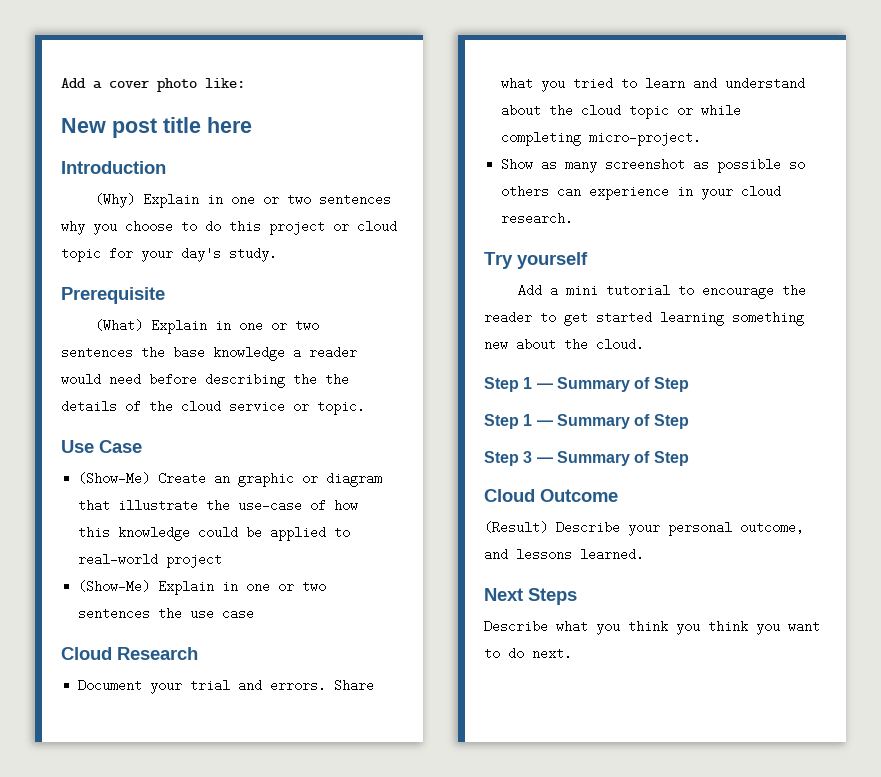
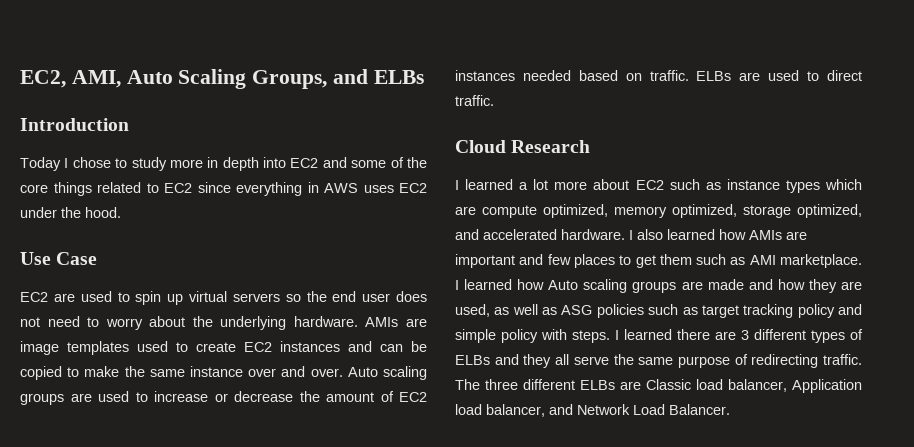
[61,78,245,92] [61,117,252,138] [61,161,166,174] [94,193,391,208] [61,220,397,235] [61,247,277,262] [61,287,165,304] [94,319,319,334] [61,346,357,361] [61,373,349,388] [61,400,365,415] [61,440,142,453] [78,472,383,487] [78,499,359,512] [78,526,351,541] [78,553,223,568] [78,580,327,595] [78,607,255,620] [61,647,198,660] [78,679,375,694] [501,77,806,92] [501,104,742,119] [501,131,702,146] [501,158,806,173] [501,185,782,200] [501,212,574,225] [484,252,588,269] [517,284,806,299] [484,311,804,326] [484,338,644,351] [484,377,689,392] [484,414,689,429] [484,451,689,466] [484,489,618,502] [484,521,804,536] [484,548,644,561] [484,588,577,605] [484,620,820,635] [484,647,572,660] Add a cover photo like: // New post title here // Introduction // (Why) Explain in one or two sentences why you choose to do this project or cloud topic for your day's study. // Prerequisite // (What) Explain in one or two sentences the base knowledge a reader would need before describing the the details of the cloud service or topic. // Use Case // (Show-Me) Create an graphic or diagram that illustrate the use-case of how this knowledge could be applied to real-world project // (Show-Me) Explain in one or two sentences the use case // Cloud Research // Document your trial and errors. Share what you tried to learn and understand about the cloud topic or while completing micro-project. // Show as many screenshot as possible so others can experience in your cloud research. // Try yourself // Add a mini tutorial to encourage the reader to get started learning something new about the cloud. // Step 1 — Summary of Step // Step 1 — Summary of Step // Step 3 — Summary of Step // Cloud Outcome // (Result) Describe your personal outcome, and lessons learned. // Next Steps // Describe what you think you think you want to do next. -> [20,69,424,89] [20,118,129,131] [20,157,427,171] [20,182,427,196] [20,207,121,218] [20,252,98,265] [20,291,427,305] [20,316,427,330] [20,341,427,355] [20,366,427,380] [20,391,427,405] [455,70,863,81] [455,95,494,106] [455,140,591,153] [455,179,862,193] [455,204,862,218] [455,229,807,240] [455,254,862,268] [455,279,862,293] [455,304,862,318] [455,329,863,343] [455,354,862,368] [455,379,862,393] [455,404,730,417] EC2, AMI, Auto Scaling Groups, and ELBs // Introduction // Today I chose to study more in depth into EC2 and some of the core things related to EC2 since everything in AWS uses EC2 under the hood. // Use Case // EC2 are used to spin up virtual servers so the end user does not need to worry about the underlying hardware. AMIs are image templates used to create EC2 instances and can be copied to make the same instance over and over. Auto scaling groups are used to increase or decrease the amount of EC2 instances needed based on traffic. ELBs are used to direct traffic. // Cloud Research // I learned a lot more about EC2 such as instance types which are compute optimized, memory optimized, storage optimized, and accelerated hardware. I also learned how AMIs are important and few places to get them such as AMI marketplace. I learned how Auto scaling groups are made and how they are used, as well as ASG policies such as target tracking policy and simple policy with steps. I learned there are 3 different types of ELBs and they all serve the same purpose of redirecting traffic. The three different ELBs are Classic load balancer, Application load balancer, and Network Load Balancer.

